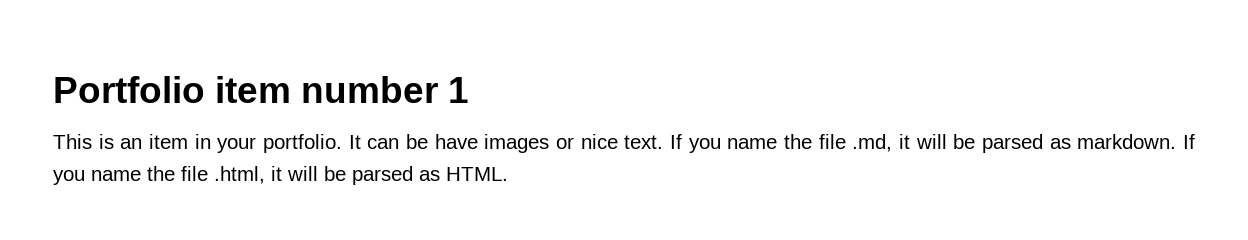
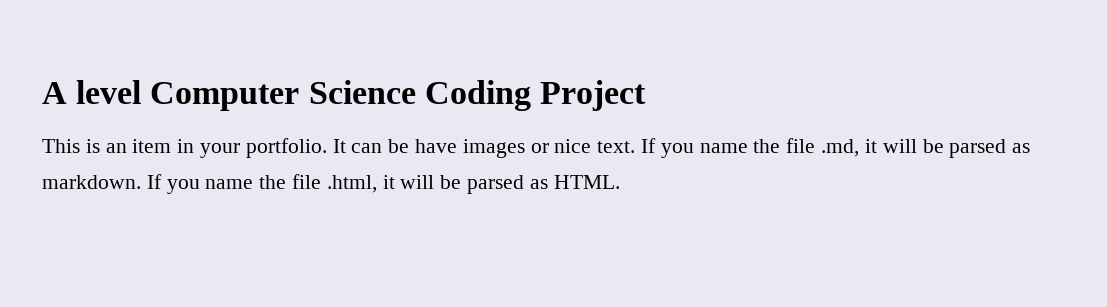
[53,76,469,103] Portfolio item number 1 -> [42,80,646,111] A level Computer Science Coding Project

